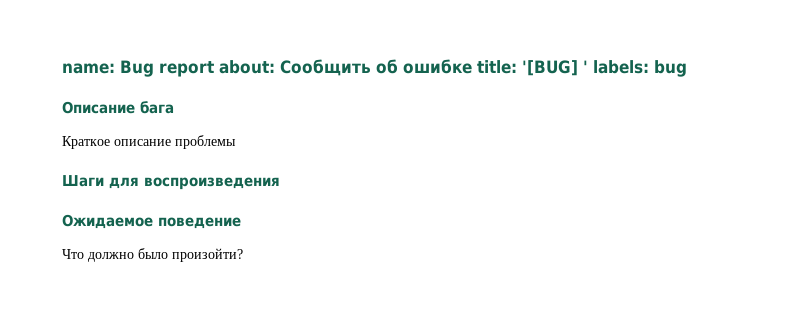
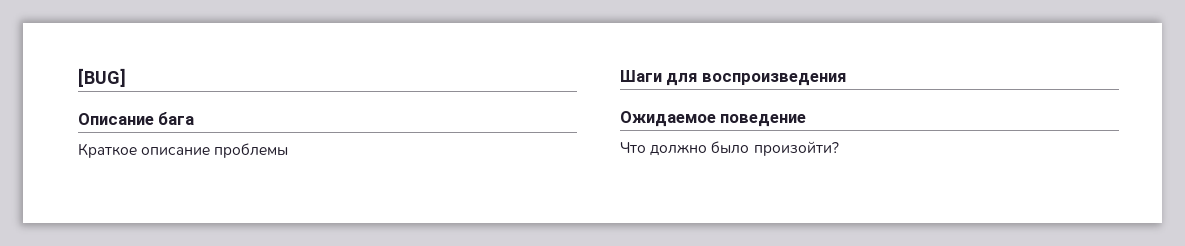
[62,59,687,77] name: Bug report about: Сообщить об ошибке title: '[BUG] ' labels: bug -> [78,68,126,87] [BUG]

